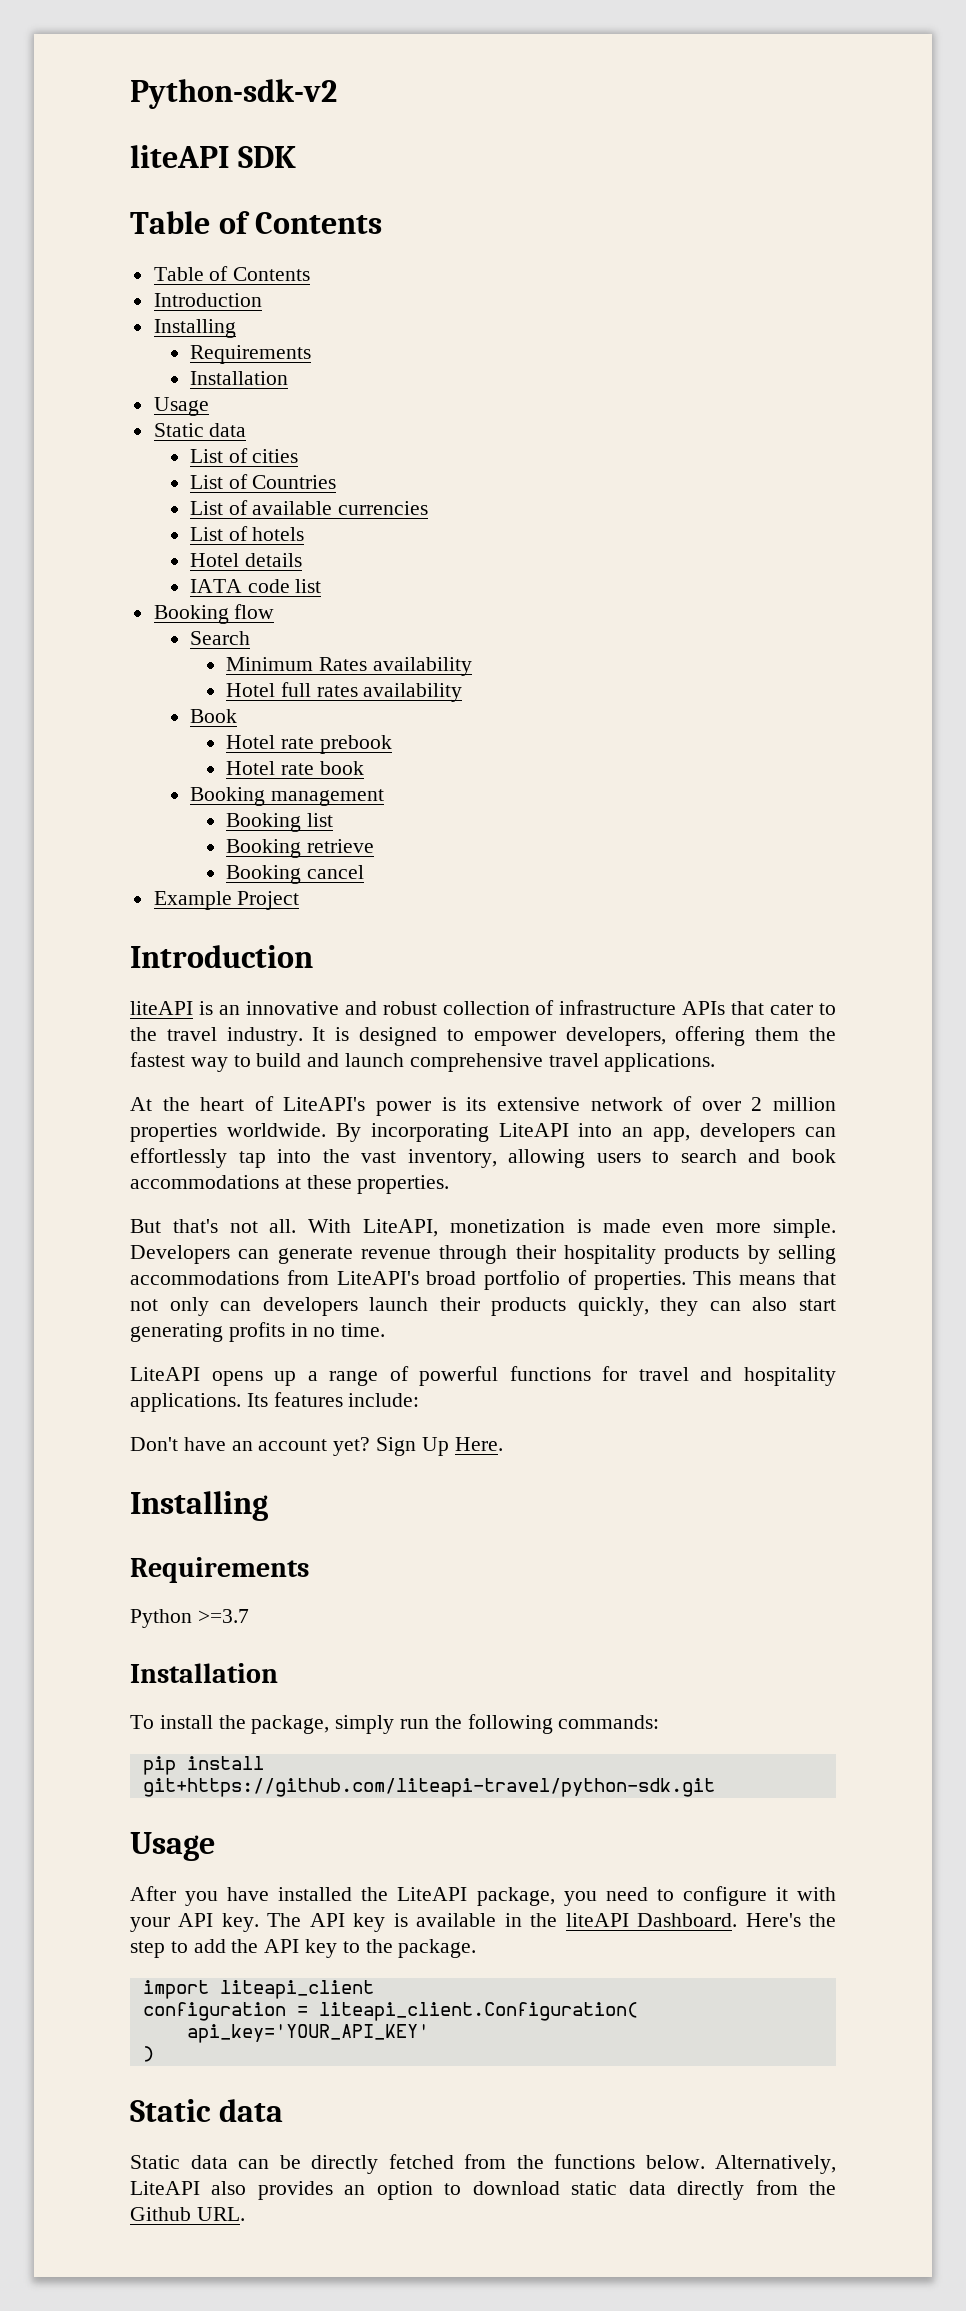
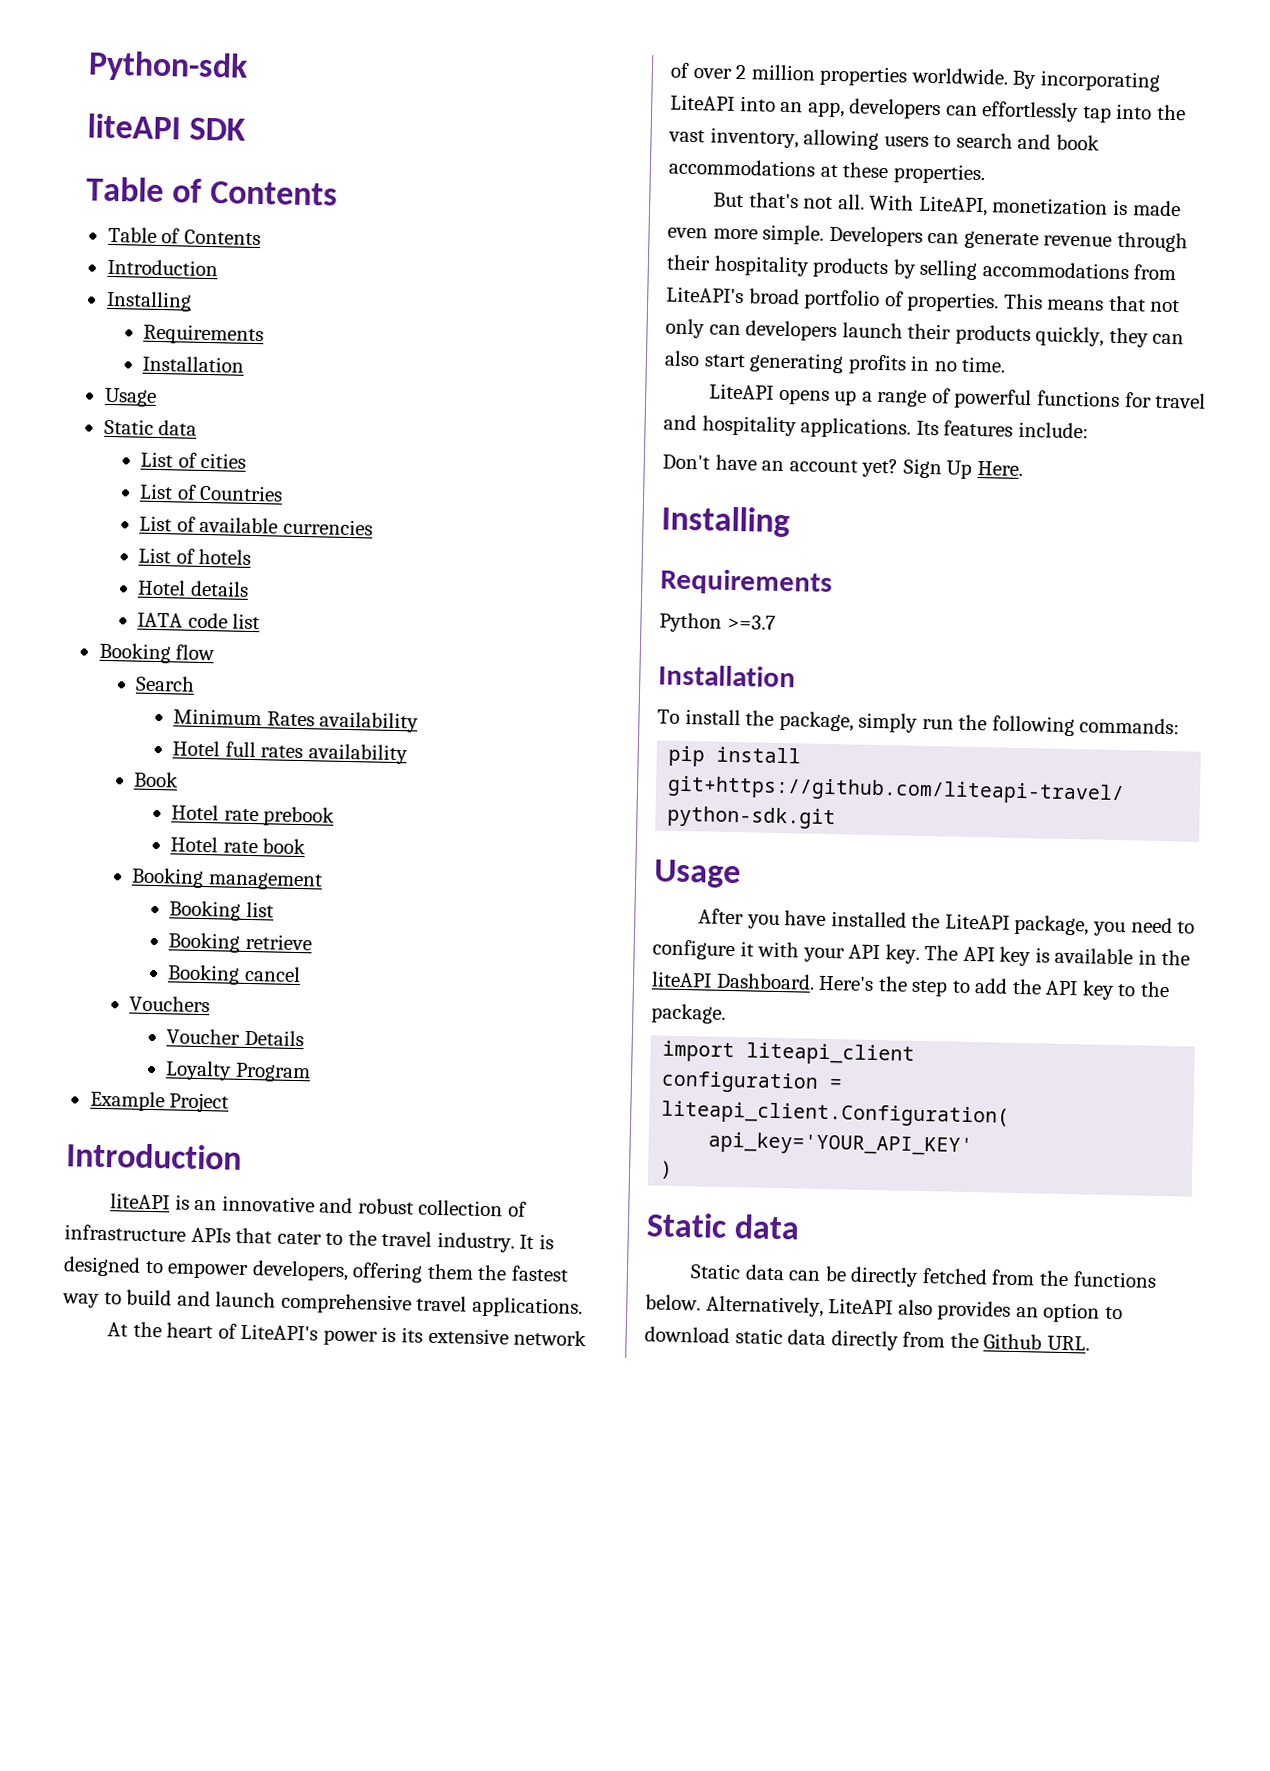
[130,79,337,109] Python-sdk-v2 -> [88,50,249,83] Python-sdk
(364, 872) none -> [129,995,211,1013] [166,1028,304,1047] [165,1060,311,1083] // Vouchers // Voucher Details // Loyalty Program

